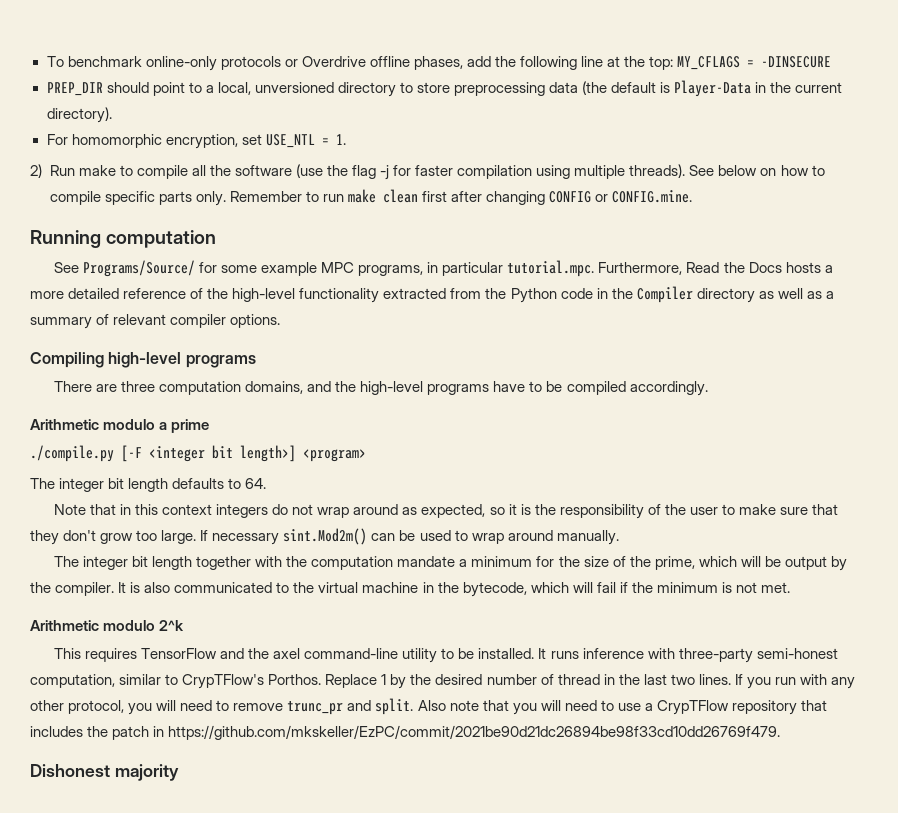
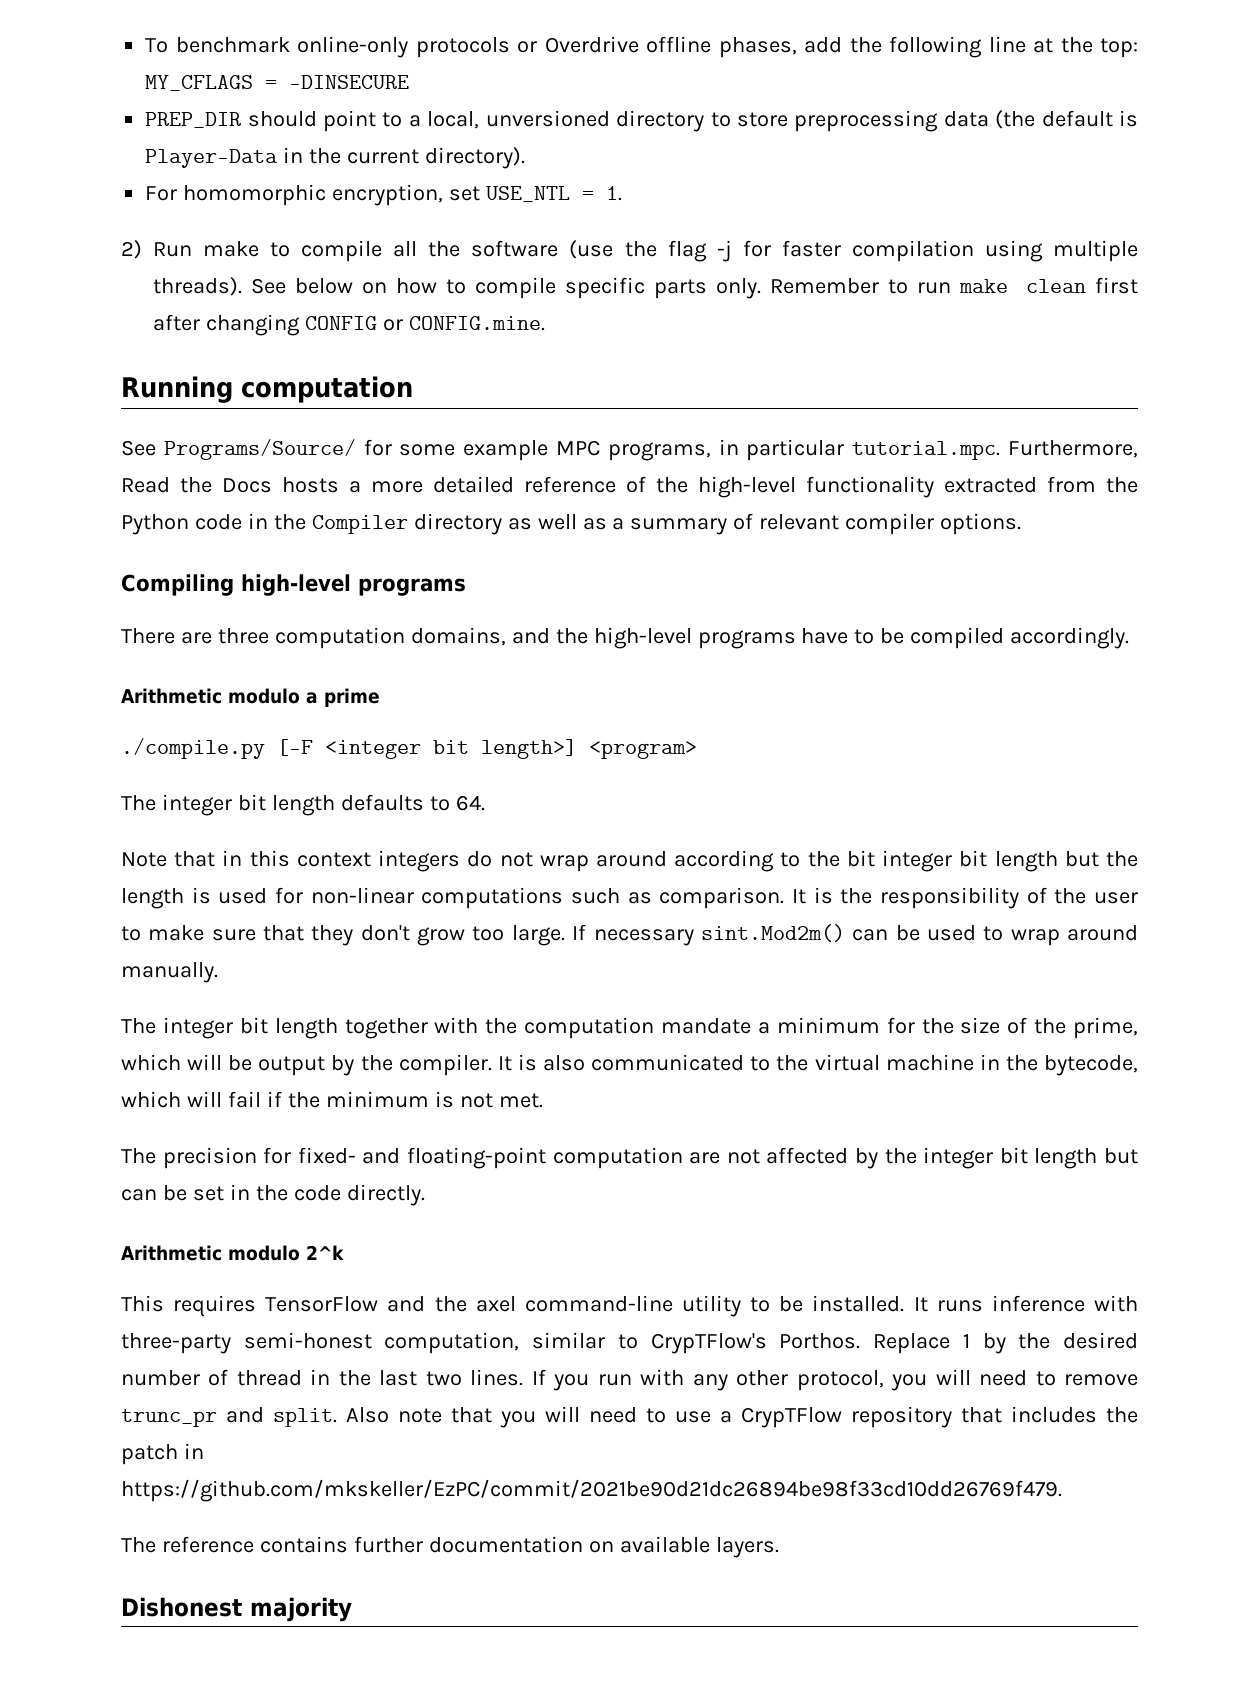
[402,504,517,518] as expected, so it -> [674,850,1138,872] [121,887,806,909] according to the bit integer bit length but the length is used for non-linear computations such as comparison. It
(791, 587) none -> [121,1147,1139,1169] [121,1184,425,1206] // The precision for fixed- and floating-point computation are not affected by the integer bit length but can be set in the code directly.
(781, 732) none -> [121,1536,779,1558] // The reference contains further documentation on available layers.

